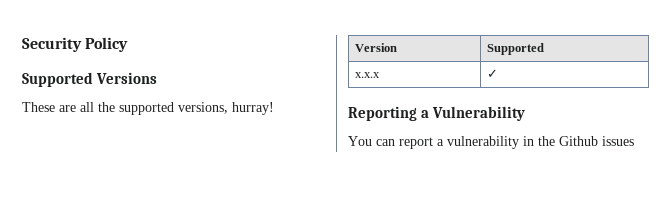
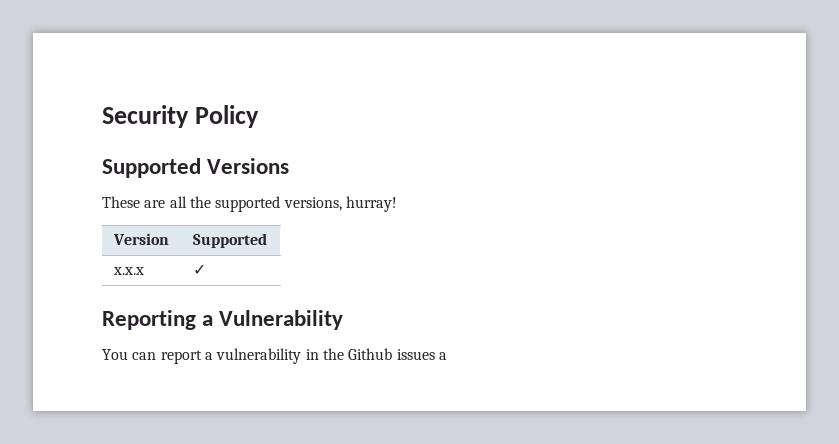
(634, 141) none -> [438,352,447,360] a

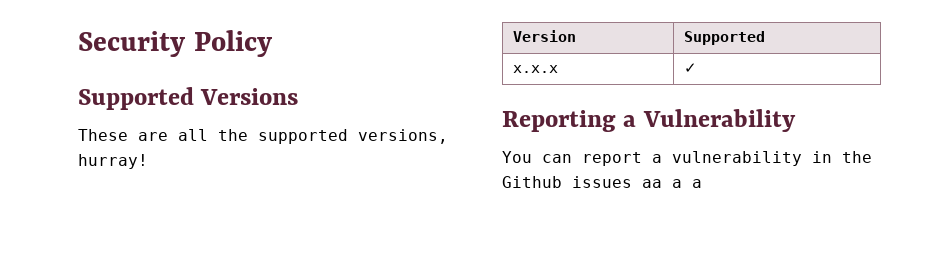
(435, 354) none -> [642,179,682,188] aa a

